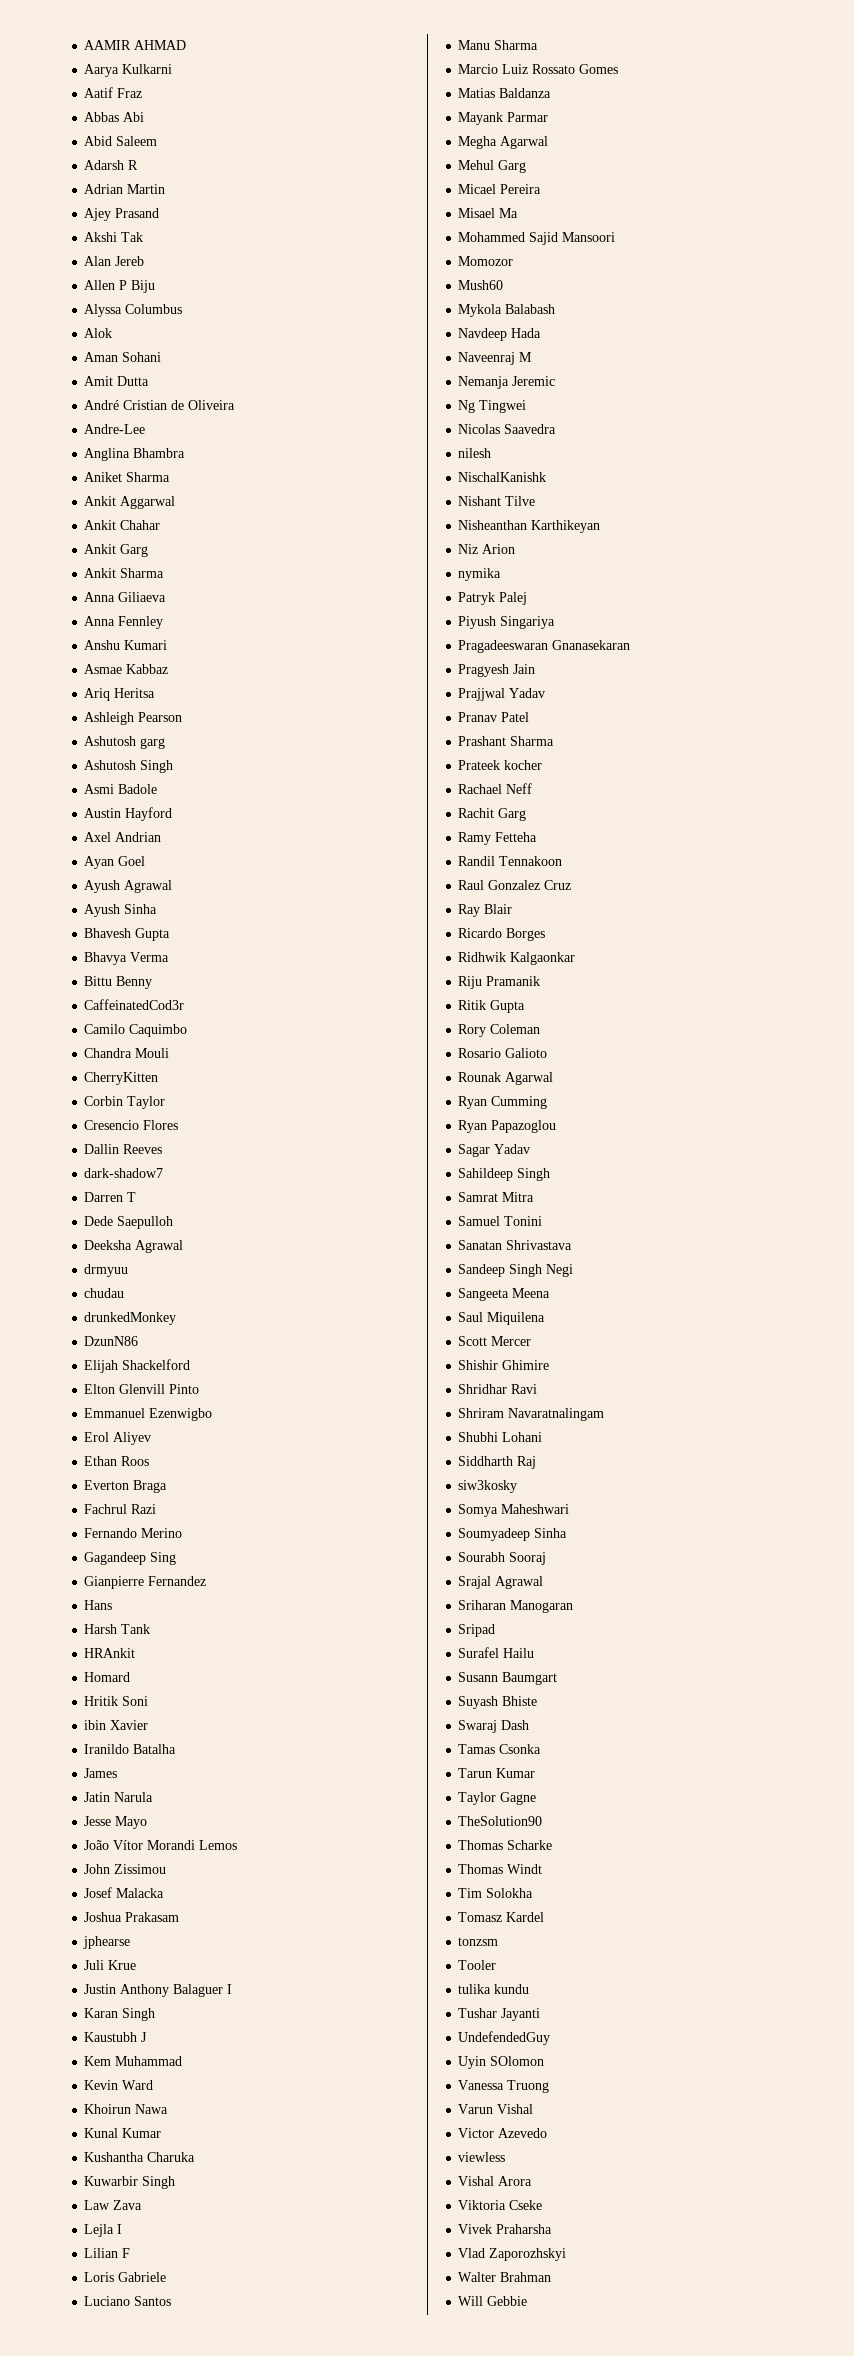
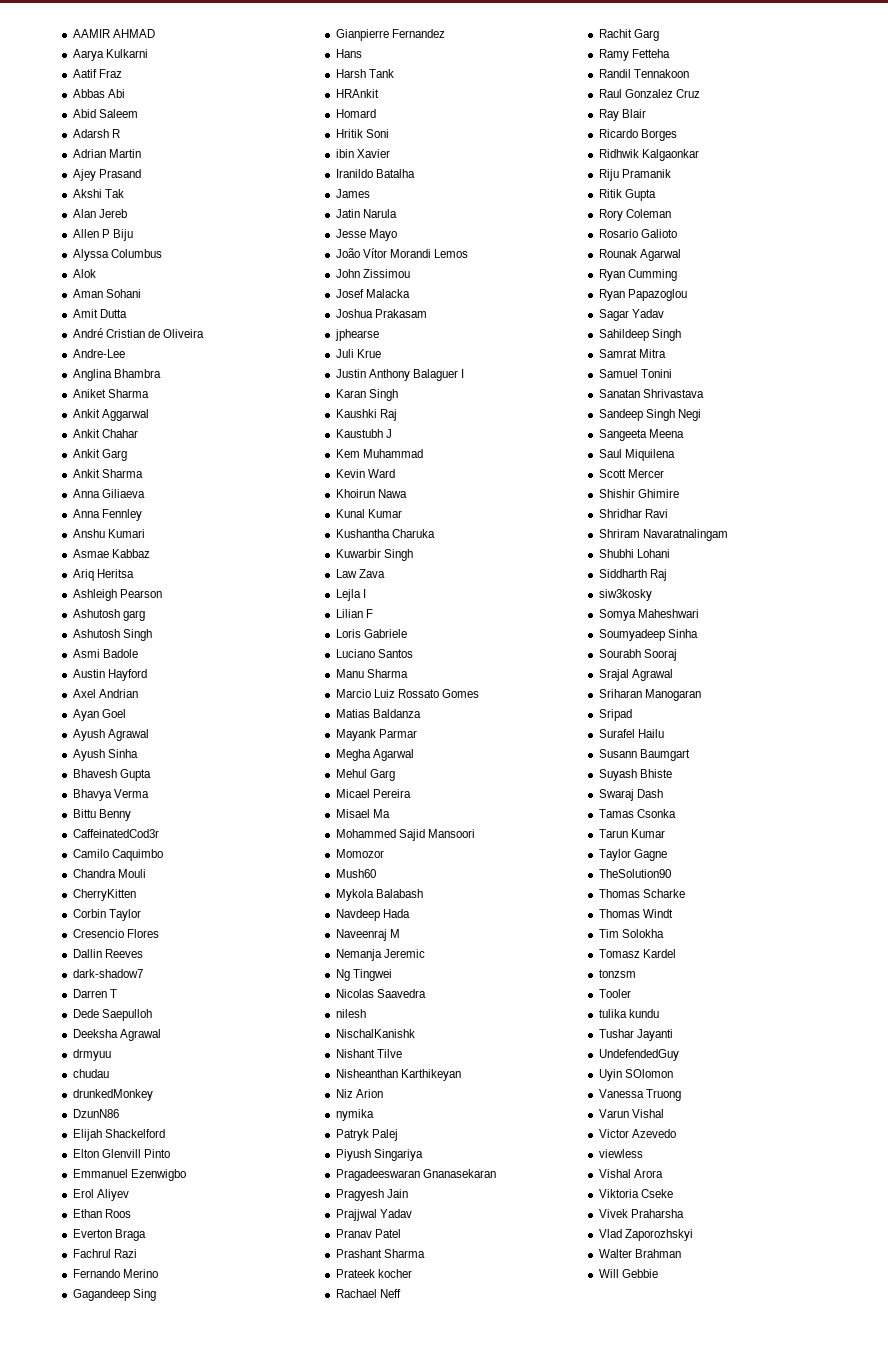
(156, 2014) none -> [335,409,397,421] // Kaushki Raj

